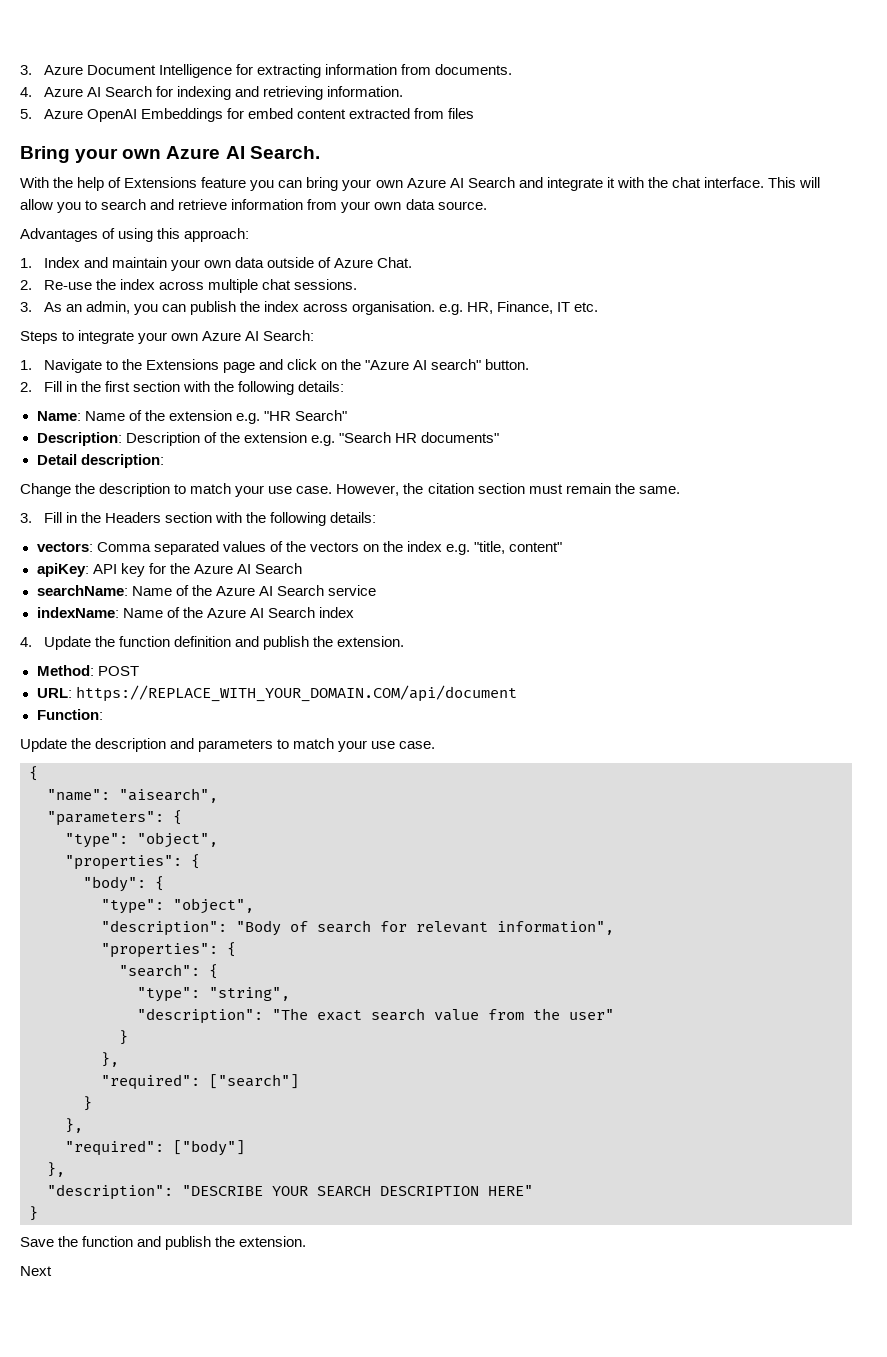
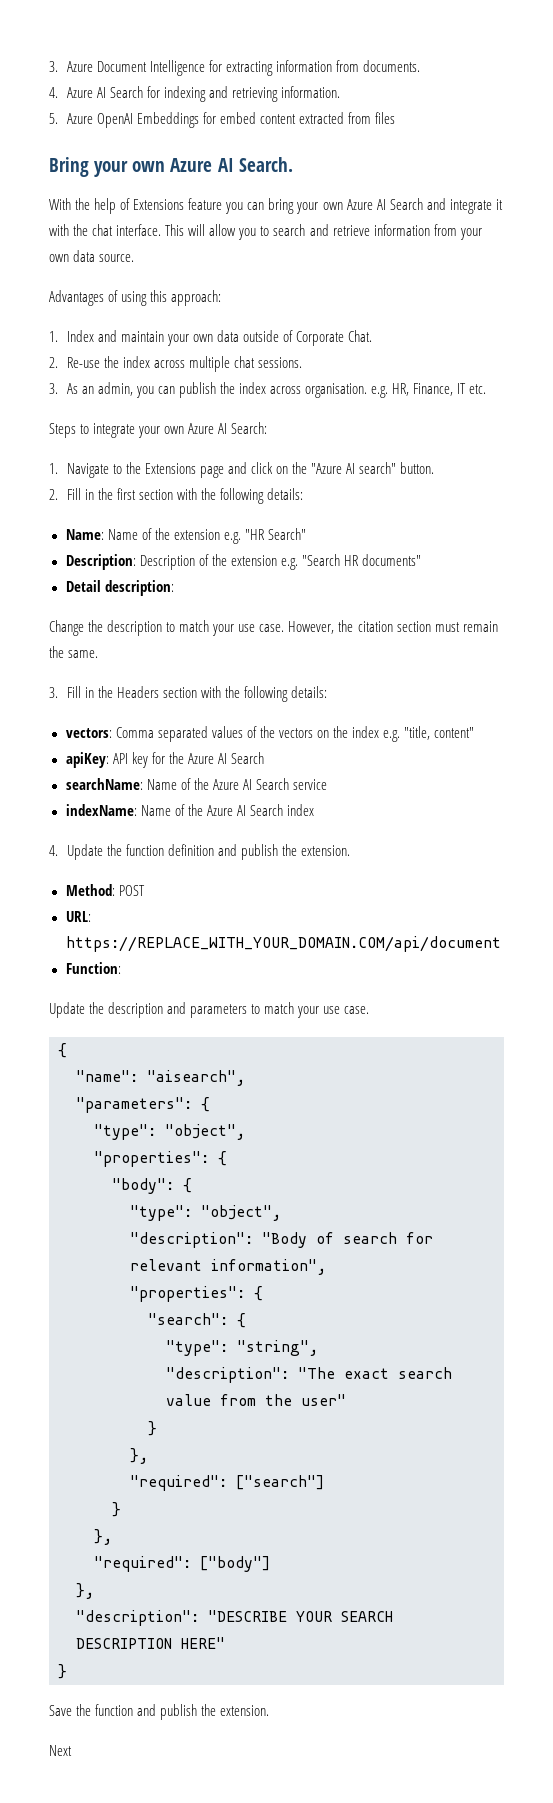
[334,258,374,268] Azure -> [295,331,344,346] Corporate

